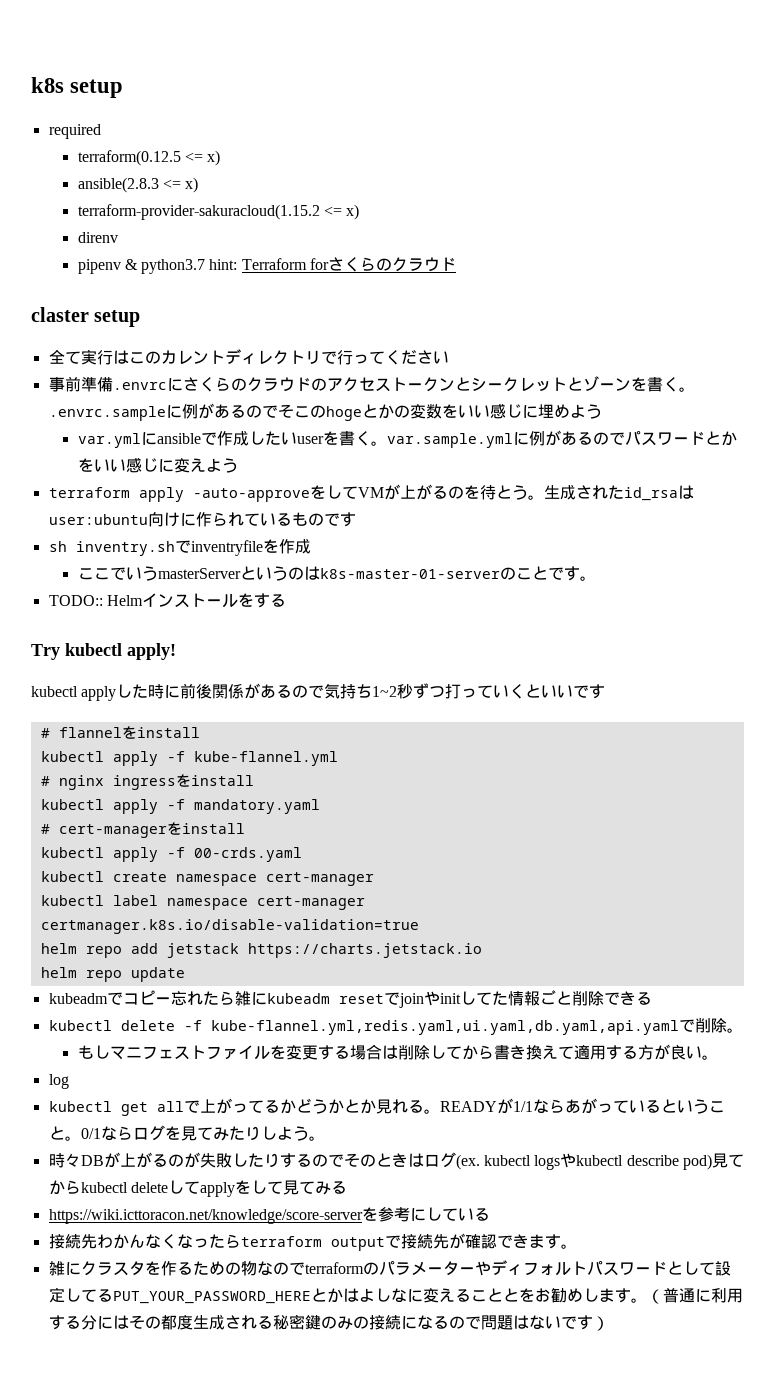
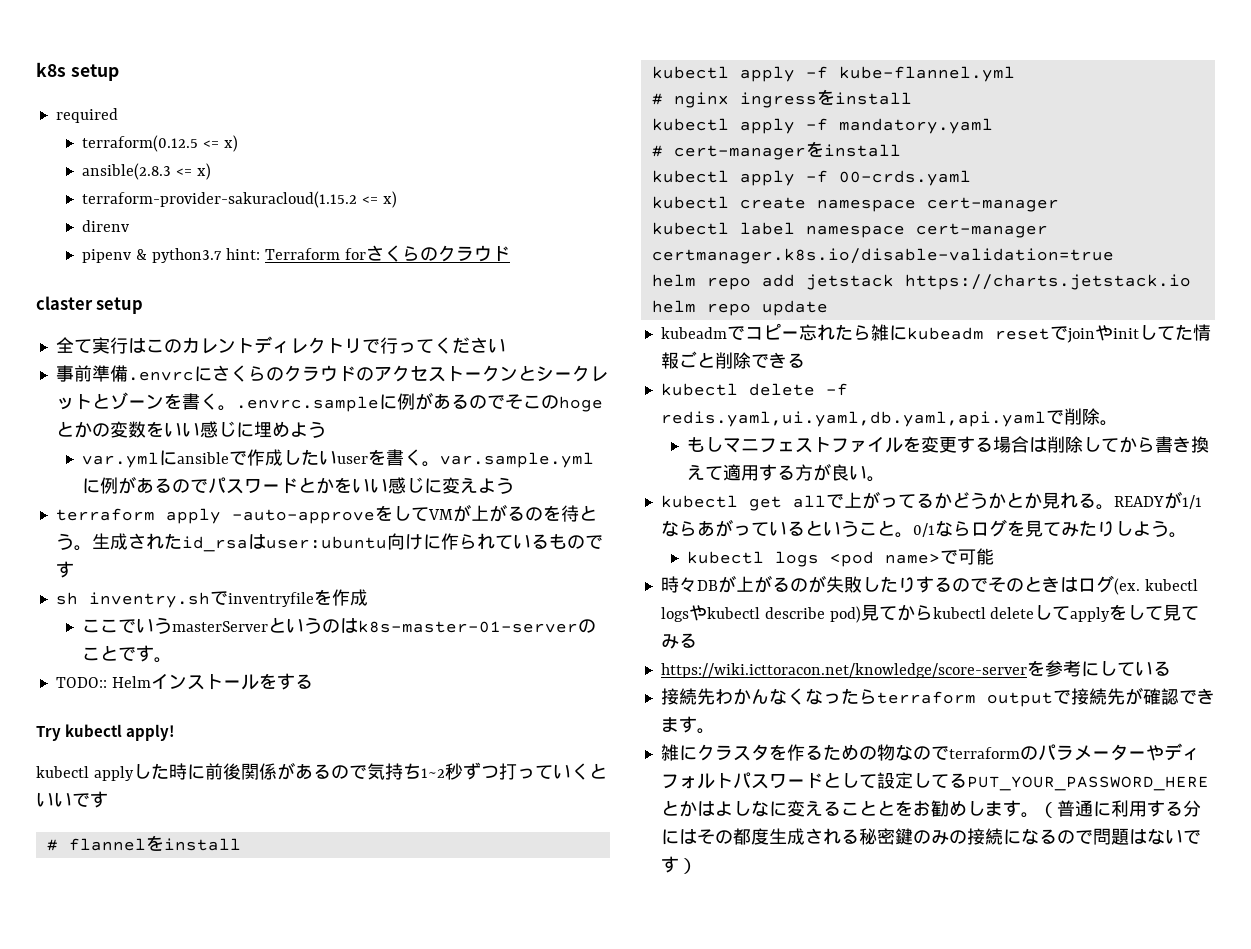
[210,1020,679,1035] kube-flannel.yml,redis.yaml,ui.yaml,db.yaml,api.yaml -> [660,411,1046,427] redis.yaml,ui.yaml,db.yaml,api.yaml
[48,1074,69,1089] // log -> (886, 479) none
(325, 1138) none -> [687,548,995,567] // kubectl logs <pod name>で可能

